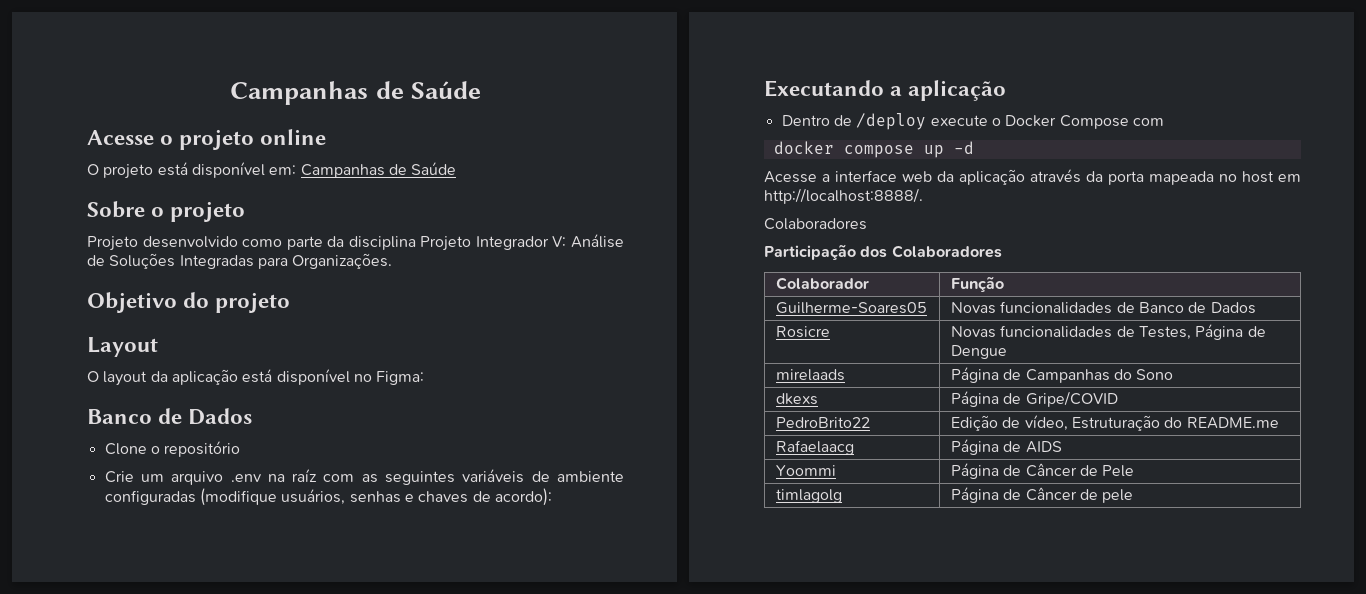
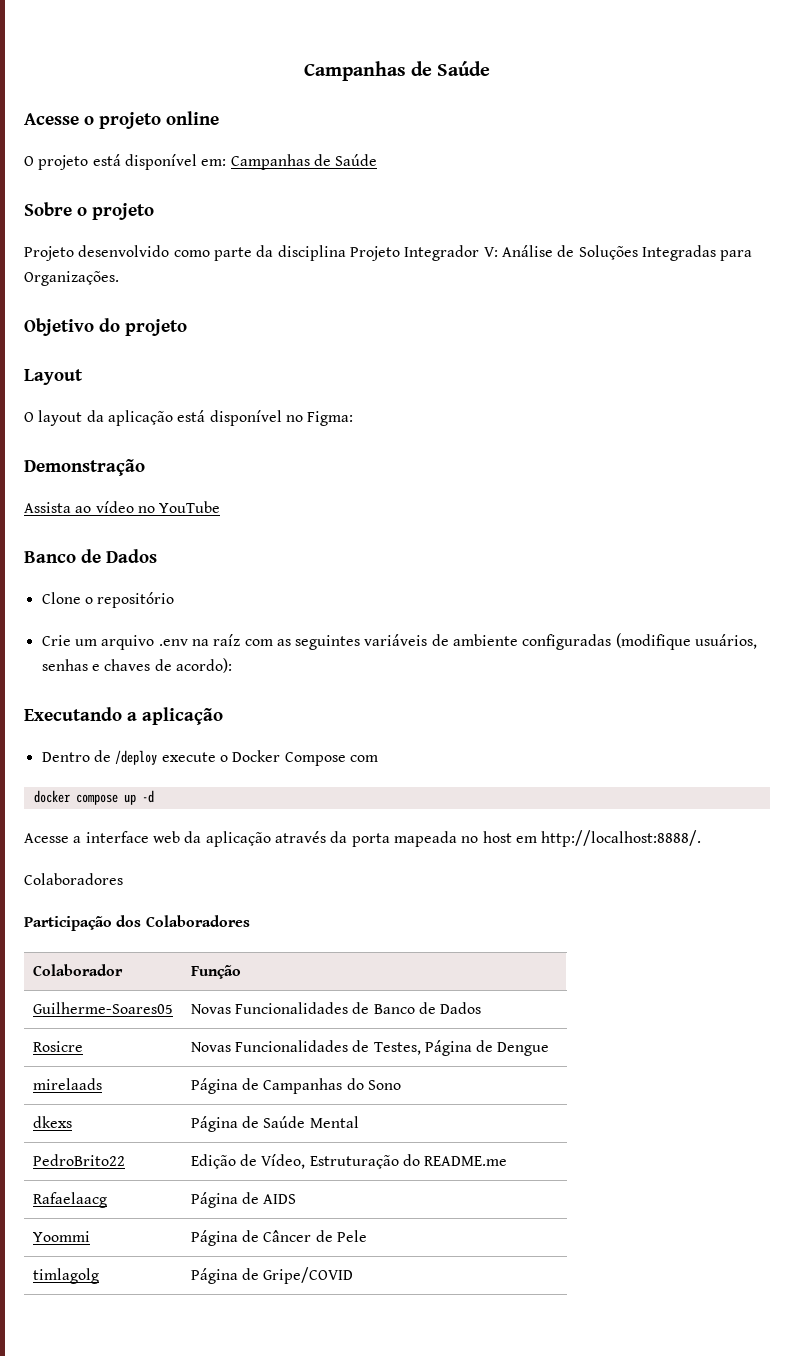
(425, 378) none -> [24,459,145,476] [24,501,221,513] // Demonstração // Assista ao vídeo no YouTube
[1000,301,1113,314] funcionalidades -> [234,1002,348,1014] Funcionalidades
[1000,325,1113,338] funcionalidades -> [234,1040,348,1052] Funcionalidades
[1025,391,1118,407] Gripe/COVID -> [263,1116,359,1128] Saúde Mental
[1024,415,1068,431] vídeo, -> [261,1154,306,1169] Vídeo,
[1025,487,1134,503] Câncer de pele -> [263,1267,354,1284] Gripe/COVID

